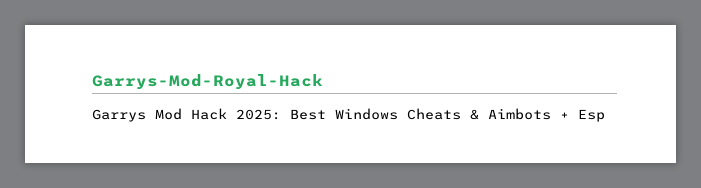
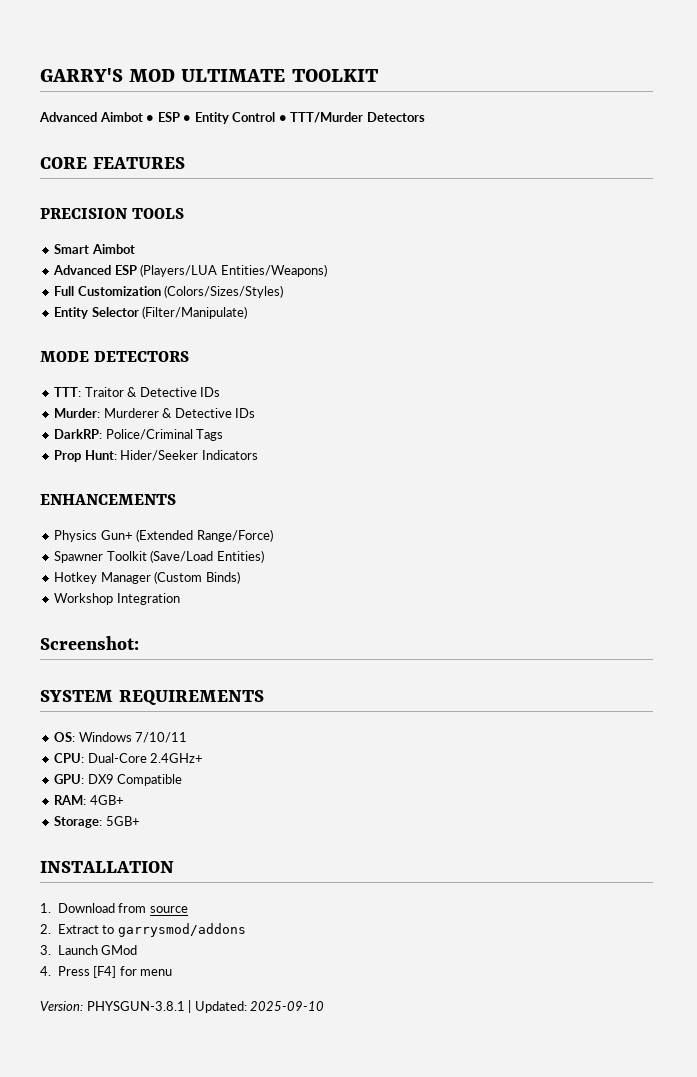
[92,74,323,90] [92,108,605,122] Garrys-Mod-Royal-Hack // Garrys Mod Hack 2025: Best Windows Cheats & Aimbots + Esp -> [40,68,379,82] [39,112,425,124] [40,157,185,169] [40,208,184,219] [54,244,135,254] [53,264,327,277] [54,285,284,298] [54,306,248,319] [40,351,189,362] [54,387,221,397] [54,408,256,418] [54,429,224,441] [54,450,258,462] [40,494,176,505] [54,529,273,542] [54,550,264,563] [54,571,240,584] [54,593,180,605] [40,636,139,650] [40,690,264,705] [54,732,188,743] [54,753,204,763] [54,774,183,786] [54,795,124,805] [54,816,140,828] [40,861,174,873] [40,903,188,913] [40,923,246,937] [40,945,138,955] [40,966,173,978] [40,1000,325,1013] GARRY'S MOD ULTIMATE TOOLKIT // Advanced Aimbot • ESP • Entity Control • TTT/Murder Detectors // CORE FEATURES // PRECISION TOOLS // Smart Aimbot // Advanced ESP (Players/LUA Entities/Weapons) // Full Customization (Colors/Sizes/Styles) // Entity Selector (Filter/Manipulate) // MODE DETECTORS // TTT: Traitor & Detective IDs // Murder: Murderer & Detective IDs // DarkRP: Police/Criminal Tags // Prop Hunt: Hider/Seeker Indicators // ENHANCEMENTS // Physics Gun+ (Extended Range/Force) // Spawner Toolkit (Save/Load Entities) // Hotkey Manager (Custom Binds) // Workshop Integration // Screenshot: // SYSTEM REQUIREMENTS // OS: Windows 7/10/11 // CPU: Dual-Core 2.4GHz+ // GPU: DX9 Compatible // RAM: 4GB+ // Storage: 5GB+ // INSTALLATION // 1. Download from source // 2. Extract to garrysmod/addons // 3. Launch GMod // 4. Press [F4] for menu // Version: PHYSGUN-3.8.1 | Updated: 2025-09-10

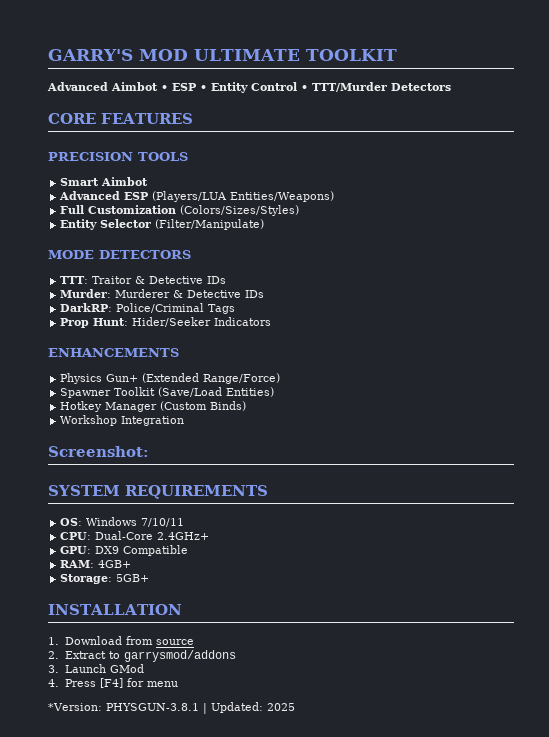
[40,1001,83,1011] Version: -> [48,703,102,711] *Version:
[250,1001,325,1011] 2025-09-10 -> [267,703,295,711] 2025

